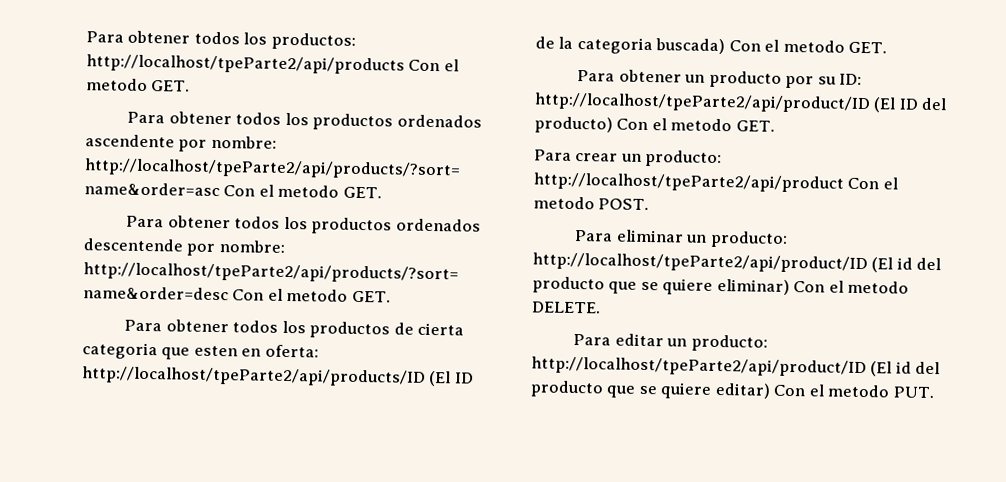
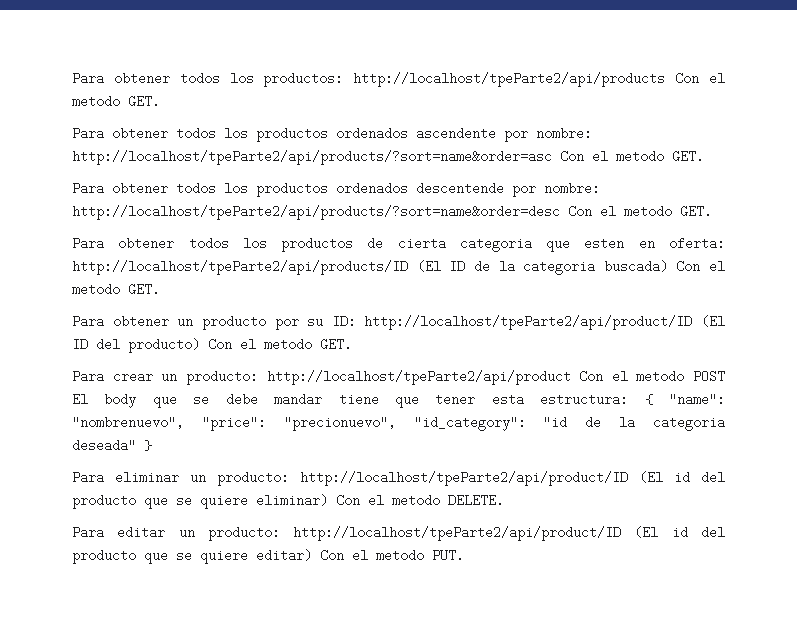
[598,198,650,211] POST. -> [693,370,725,383] [72,393,725,408] [72,416,725,431] [72,439,152,452] POST El body que se debe mandar tiene que tener esta estructura: { "name": "nombrenuevo", "price": "precionuevo", "id_category": "id de la categoria deseada" }

